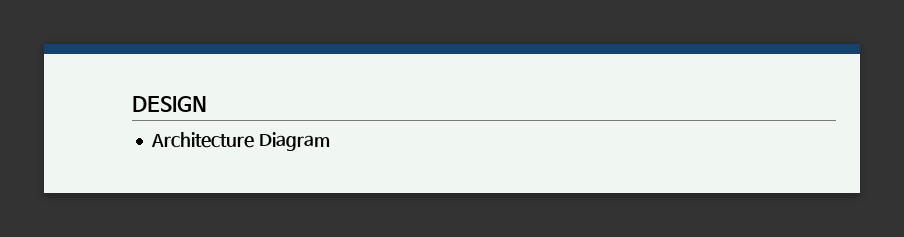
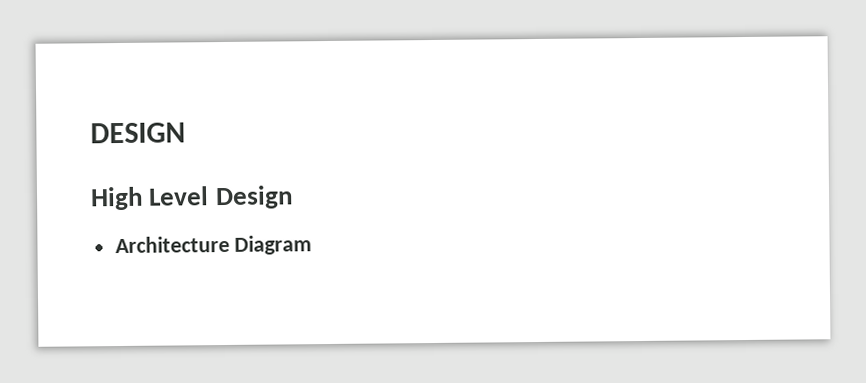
(207, 104) none -> [90,185,293,211] // High Level Design

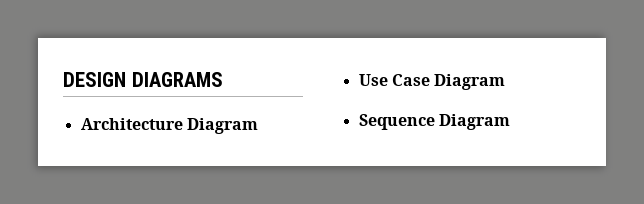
[90,185,293,211] // High Level Design -> [131,72,223,87] DIAGRAMS
(313, 245) none -> [358,74,506,90] [358,114,510,130] // Use Case Diagram // Sequence Diagram

